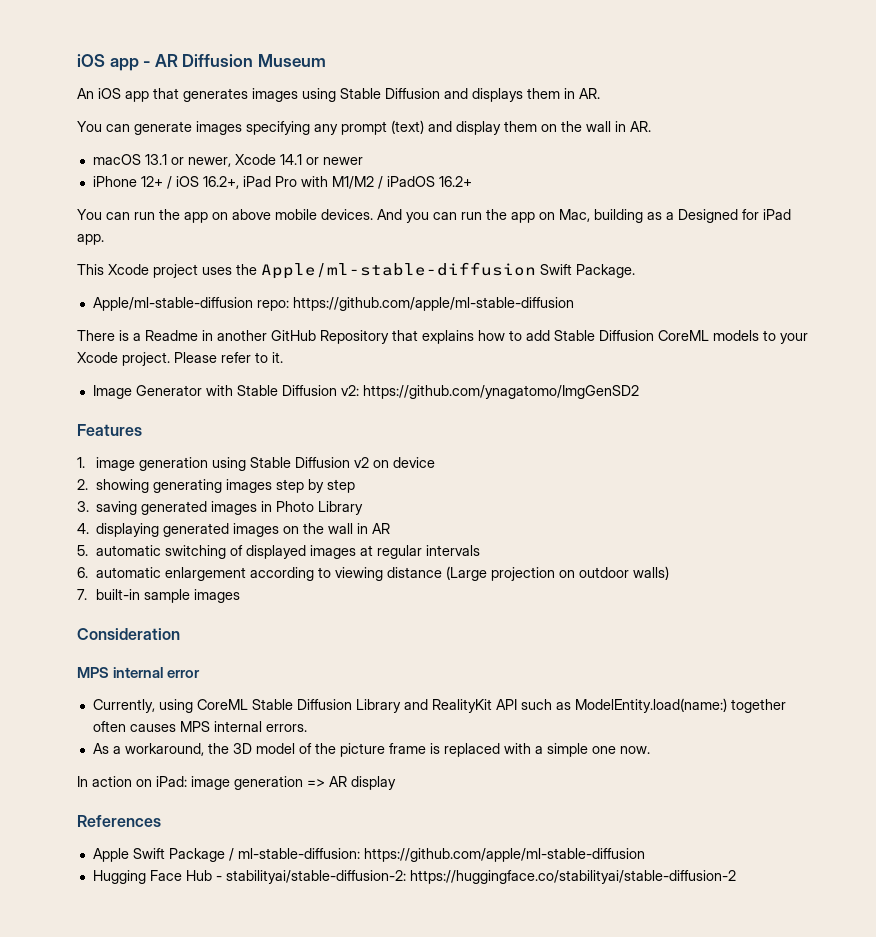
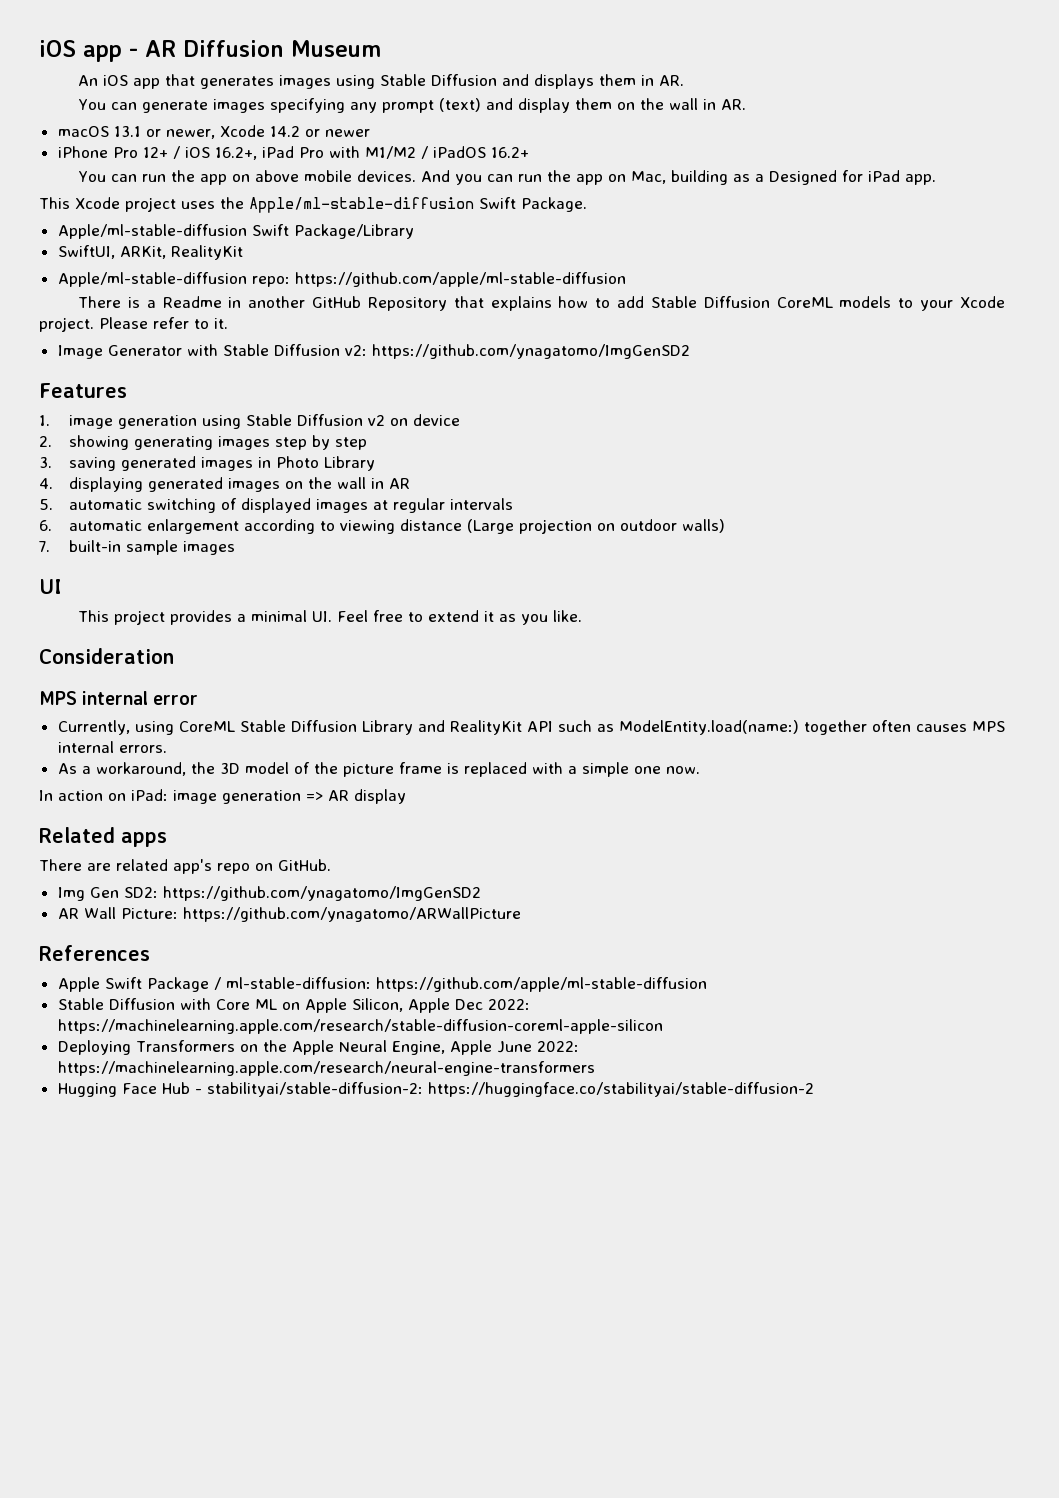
[279,154,302,165] 14.1 -> [269,126,300,137] 14.2
(137, 181) none -> [112,147,138,158] Pro
(635, 271) none -> [57,224,414,239] [57,245,243,260] // Apple/ml-stable-diffusion Swift Package/Library // SwiftUI, ARKit, RealityKit
(241, 596) none -> [39,579,62,594] [78,610,583,625] // UI // This project provides a minimal UI. Feel free to extend it as you like.
(396, 783) none -> [39,827,167,847] [39,859,331,874] [57,886,481,901] [57,907,521,922] // Related apps // There are related app's repo on GitHub. // Img Gen SD2: https://github.com/ynagatomo/ImgGenSD2 // AR Wall Picture: https://github.com/ynagatomo/ARWallPicture
(645, 855) none -> [57,998,530,1013] [57,1019,663,1034] [57,1040,579,1055] [57,1061,595,1076] // Stable Diffusion with Core ML on Apple Silicon, Apple Dec 2022: https://machinelearning.apple.com/research/stable-diffusion-coreml-apple-silicon // Deploying Transformers on the Apple Neural Engine, Apple June 2022: https://machinelearning.apple.com/research/neural-engine-transformers

